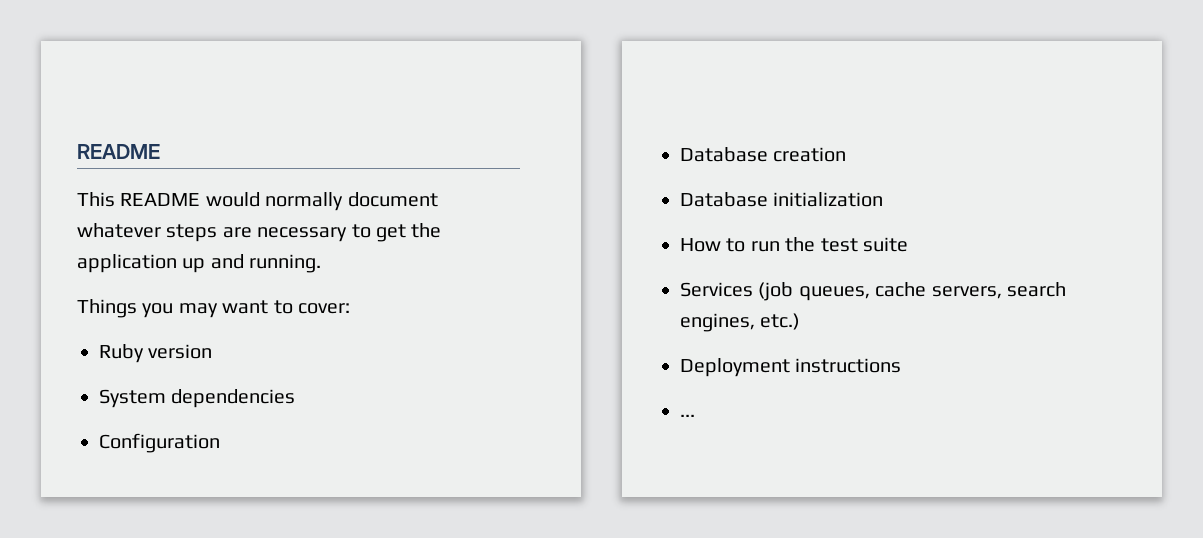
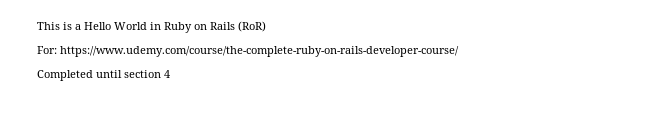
[77,144,160,159] [77,192,438,211] [77,223,442,242] [77,254,322,273] [77,299,350,318] [99,344,213,363] [99,389,296,408] [99,433,220,453] [680,147,847,162] [680,192,884,207] [680,237,908,252] [680,282,1066,301] [680,313,801,332] [680,358,902,377] [680,414,695,417] README // This README would normally document whatever steps are necessary to get the application up and running. // Things you may want to cover: // Ruby version // System dependencies // Configuration // Database creation // Database initialization // How to run the test suite // Services (job queues, cache servers, search engines, etc.) // Deployment instructions // ... -> [37,21,266,33] [37,46,459,57] [37,70,170,81] This is a Hello World in Ruby on Rails (RoR) // For: https://www.udemy.com/course/the-complete-ruby-on-rails-developer-course/ // Completed until section 4

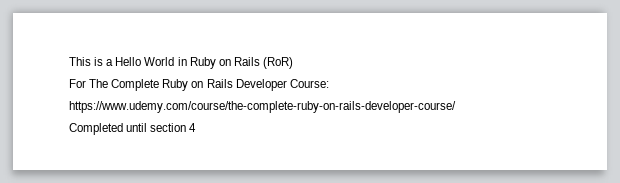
[37,46,57,54] For: -> [69,79,329,91] For The Complete Ruby on Rails Developer Course: //

